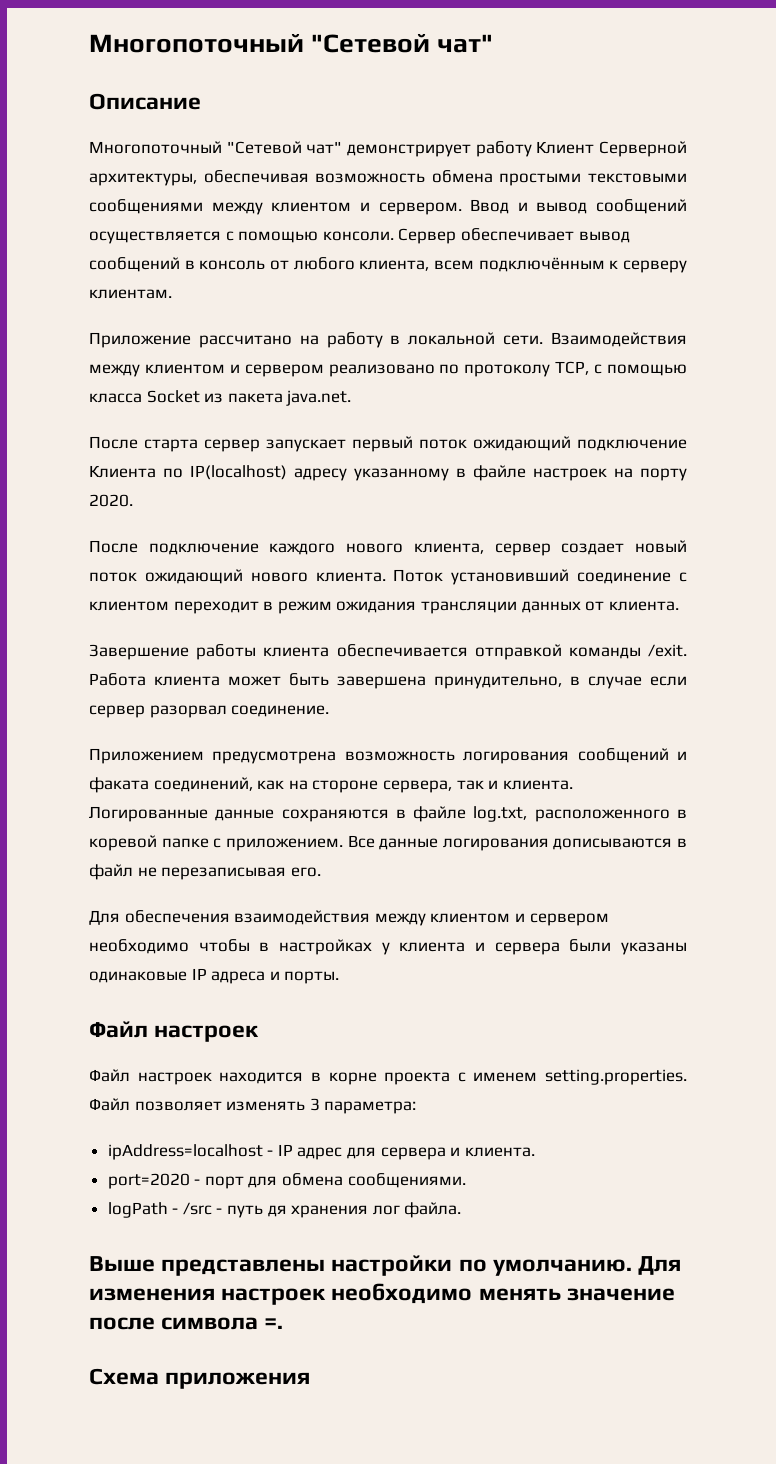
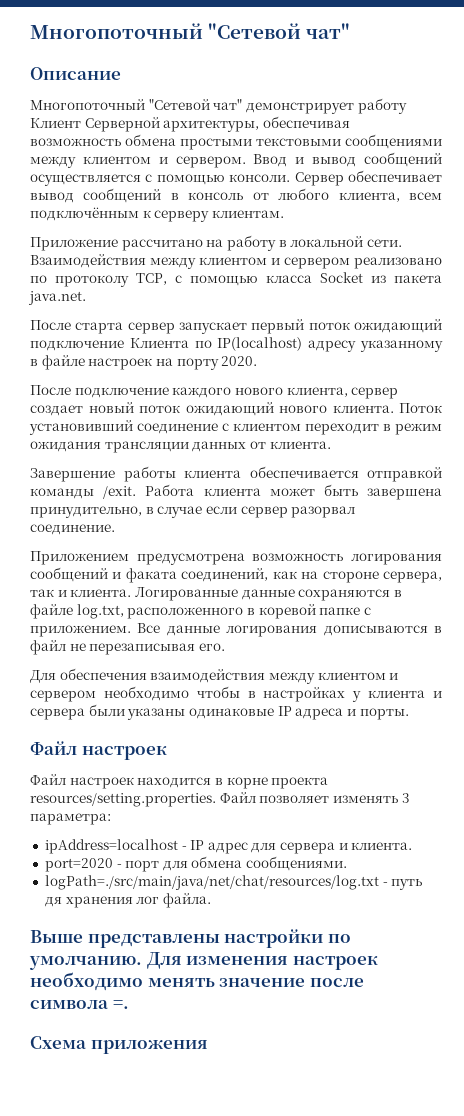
[457,1069,687,1085] с именем setting.properties. -> [30,793,216,807] resources/setting.properties.
[107,1202,212,1218] logPath - /src -> [44,875,379,890] logPath=./src/main/java/net/chat/resources/log.txt

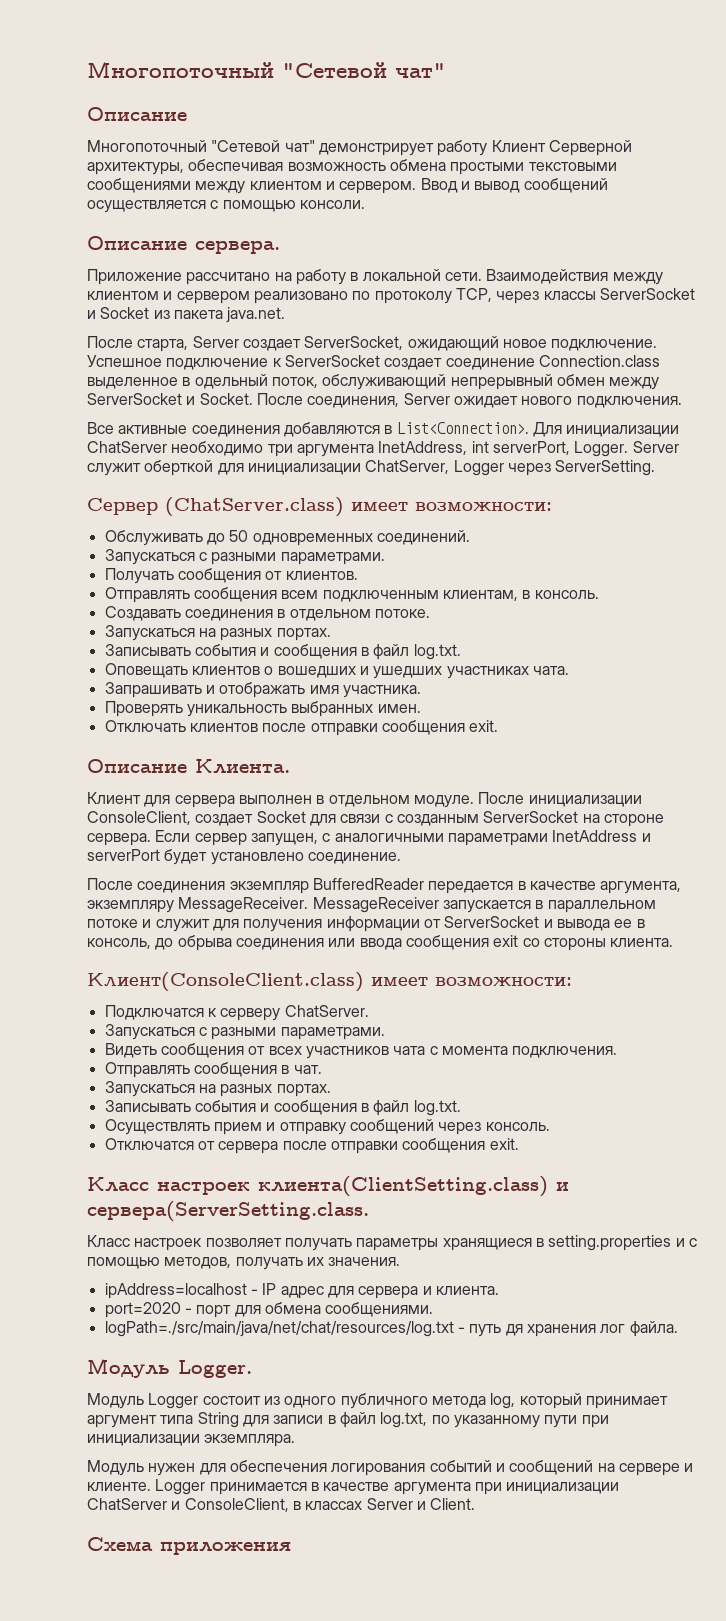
[294,170,443,186] [30,188,443,203] [30,207,284,222] Сервер обеспечивает вывод сообщений в консоль от любого клиента, всем подключённым к серверу клиентам. -> [87,236,280,254] // Описание сервера.
[175,275,312,286] с помощью класса -> [496,288,695,304] [87,310,96,319] через классы ServerSocket и
[75,319,442,334] [30,337,443,352] [30,355,258,370] [30,385,399,399] [30,402,442,416] [29,420,442,435] [30,441,331,453] [30,466,442,482] [30,484,442,500] [30,506,356,518] [30,524,115,535] [30,551,443,565] [30,567,443,583] [30,587,402,601] [30,604,371,619] [30,623,442,637] [30,640,225,655] [30,668,399,684] [30,686,442,702] [30,704,409,720] [30,741,167,760] [30,774,329,789] [30,792,410,807] [30,813,111,825] старта сервер запускает первый поток ожидающий подключение Клиента по IP(localhost) адресу указанному в файле настроек на порту 2020. // После подключение каждого нового клиента, сервер создает новый поток ожидающий нового клиента. Поток установивший соединение с клиентом переходит в режим ожидания трансляции данных от клиента. // Завершение работы клиента обеспечивается отправкой команды /exit. Работа клиента может быть завершена принудительно, в случае если сервер разорвал соединение. // Приложением предусмотрена возможность логирования сообщений и факата соединений, как на стороне сервера, так и клиента. Логированные данные сохраняются в файле log.txt, расположенного в коревой папке с приложением. Все данные логирования дописываются в файл не перезаписывая его. // Для обеспечения взаимодействия между клиентом и сервером необходимо чтобы в настройках у клиента и сервера были указаны одинаковые IP адреса и порты. // Файл настроек // Файл настроек находится в корне проекта resources/setting.properties. Файл позволяет изменять 3 параметра: -> [137,336,658,352] [87,355,660,370] [87,374,660,390] [87,393,682,408] [87,422,680,437] [87,441,679,457] [87,460,656,476] [87,497,552,517] [104,530,470,546] [104,549,385,565] [104,568,358,584] [104,587,599,603] [104,606,430,621] [104,625,331,641] [104,644,461,660] [104,663,569,679] [104,682,421,698] [104,701,421,717] [104,720,499,736] [87,759,290,774] [87,792,642,808] [87,811,664,827] [87,830,651,846] [87,849,401,865] [87,878,682,894] [87,897,656,913] [87,916,645,932] [87,935,674,951] [87,972,572,992] [104,1005,369,1021] [104,1024,385,1040] [104,1043,618,1059] [104,1062,322,1078] [104,1081,331,1097] [104,1100,461,1116] [104,1119,550,1135] [104,1138,519,1154] [87,1176,569,1197] [87,1201,369,1221] [87,1235,697,1251] [87,1257,401,1270] старта, Server создает ServerSocket, ожидающий новое подключение. Успешное подключение к ServerSocket создает соединение Connection.class выделенное в одельный поток, обслуживающий непрерывный обмен между ServerSocket и Socket. После соединения, Server ожидает нового подключения. // Все активные соединения добавляются в List<Connection>. Для инициализации ChatServer необходимо три аргумента InetAddress, int serverPort, Logger. Server служит оберткой для инициализации ChatServer, Logger через ServerSetting. // Сервер (ChatServer.class) имеет возможности: // Обслуживать до 50 одновременных соединений. // Запускаться с разными параметрами. // Получать сообщения от клиентов. // Отправлять сообщения всем подключенным клиентам, в консоль. // Создавать соединения в отдельном потоке. // Запускаться на разных портах. // Записывать события и сообщения в файл log.txt. // Оповещать клиентов о вошедших и ушедших участниках чата. // Запрашивать и отображать имя участника. // Проверять уникальность выбранных имен. // Отключать клиентов после отправки сообщения exit. // Описание Клиента. // Клиент для сервера выполнен в отдельном модуле. После инициализации ConsoleClient, создает Socket для связи с созданным ServerSocket на стороне сервера. Если сервер запущен, с аналогичными параметрами InetAddress и serverPort будет установлено соединение. // После соединения экземпляр BufferedReader передается в качестве аргумента, экземпляру MessageReceiver. MessageReceiver запускается в параллельном потоке и служит для получения информации от ServerSocket и вывода ее в консоль, до обрыва соединения или ввода сообщения exit со стороны клиента. // Клиент(ConsoleClient.class) имеет возможности: // Подключатся к серверу ChatServer. // Запускаться с разными параметрами. // Видеть сообщения от всех участников чата с момента подключения. // Отправлять сообщения в чат. // Запускаться на разных портах. // Записывать события и сообщения в файл log.txt. // Осуществлять прием и отправку сообщений через консоль. // Отключатся от сервера после отправки сообщения exit. // Класс настроек клиента(ClientSetting.class) и сервера(ServerSetting.class. // Класс настроек позволяет получать параметры хранящиеся в setting.properties и с помощью методов, получать их значения.
[30,929,351,948] [29,952,378,970] [30,972,364,991] [30,1000,129,1009] Выше представлены настройки по умолчанию. Для изменения настроек необходимо менять значение после символа =. -> [87,1358,252,1378] [87,1393,668,1409] [87,1412,609,1428] [87,1434,296,1447] [87,1460,694,1476] [87,1479,620,1495] [87,1498,476,1512] Модуль Logger. // Модуль Logger состоит из одного публичного метода log, который принимает аргумент типа String для записи в файл log.txt, по указанному пути при инициализации экземпляра. // Модуль нужен для обеспечения логирования событий и сообщений на сервере и клиенте. Logger принимается в качестве аргумента при инициализации ChatServer и ConsoleClient, в классах Server и Client.

